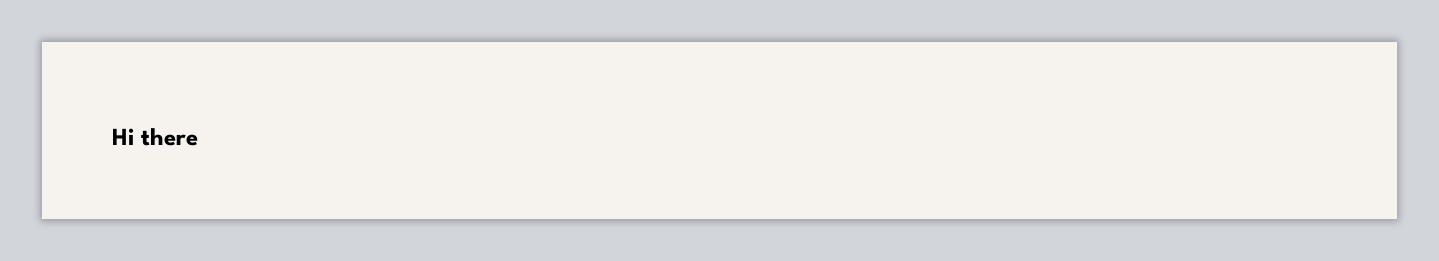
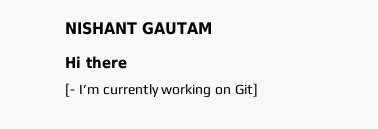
(112, 136) none -> [65,22,212,35] NISHANT GAUTAM //
(198, 137) none -> [65,83,258,98] // [- I’m currently working on Git]

